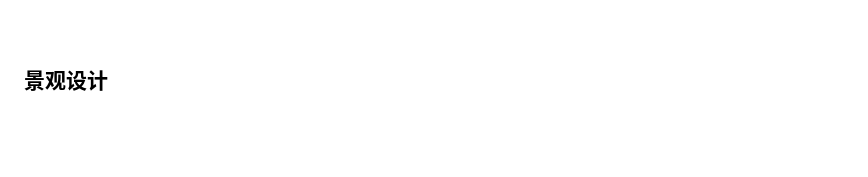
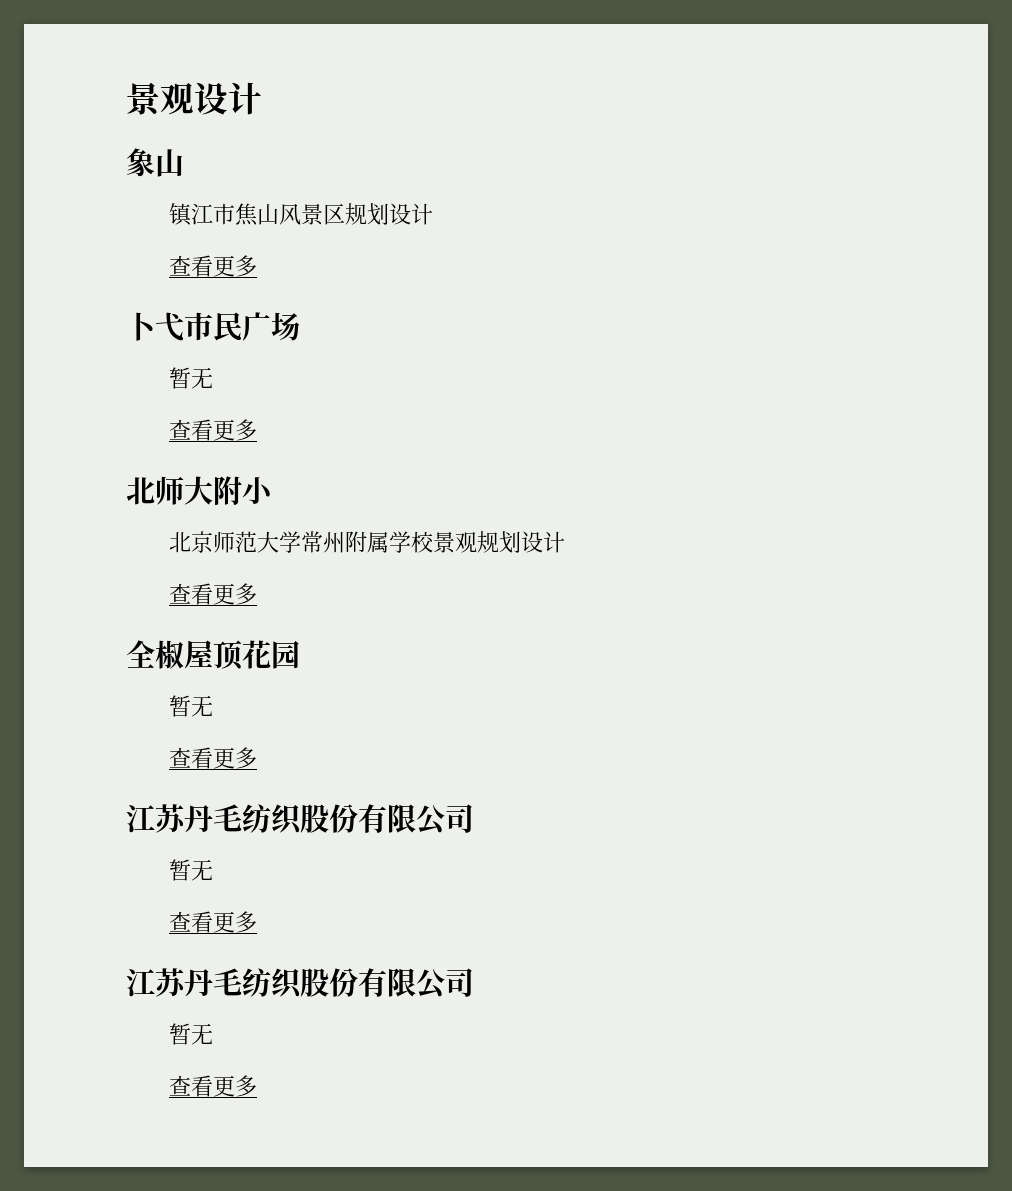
(108, 80) none -> [126,148,184,177] [169,203,434,226] [169,255,258,277] [126,312,300,342] [169,367,214,389] [169,419,258,441] [126,476,274,505] [169,531,566,553] [169,583,258,605] [126,640,300,670] [169,695,214,717] [169,747,258,769] [126,804,474,835] [169,859,214,881] [169,911,258,933] [126,968,474,999] [169,1023,214,1045] [169,1075,258,1097] // 象山 // 镇江市焦山风景区规划设计 // 查看更多 // 卜弋市民广场 // 暂无 // 查看更多 // 北师大附小 // 北京师范大学常州附属学校景观规划设计 // 查看更多 // 全椒屋顶花园 // 暂无 // 查看更多 // 江苏丹毛纺织股份有限公司 // 暂无 // 查看更多 // 江苏丹毛纺织股份有限公司 // 暂无 // 查看更多

